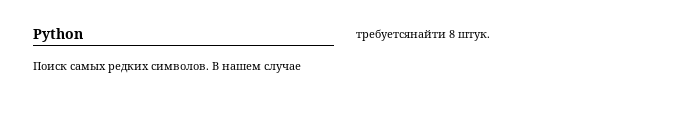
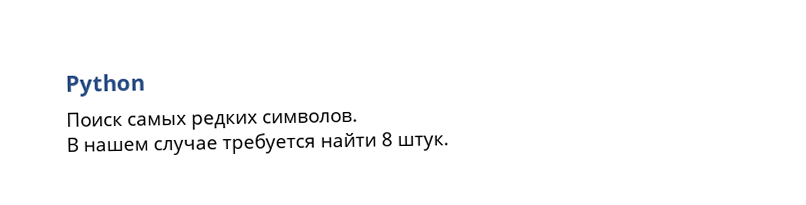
(209, 67) none -> (358, 117) //
[356,29,446,41] требуетсянайти -> [222,132,377,155] требуется найти

